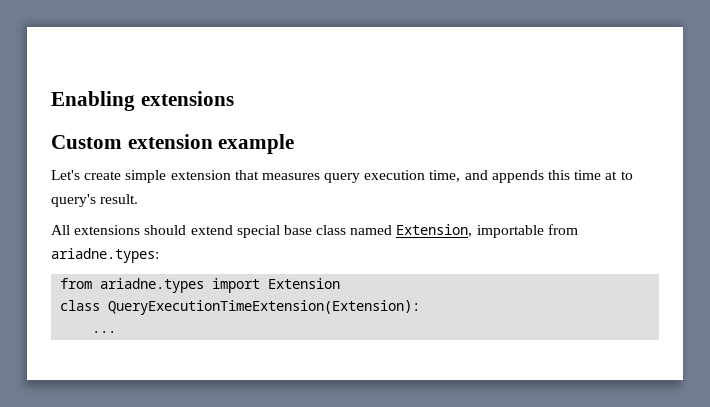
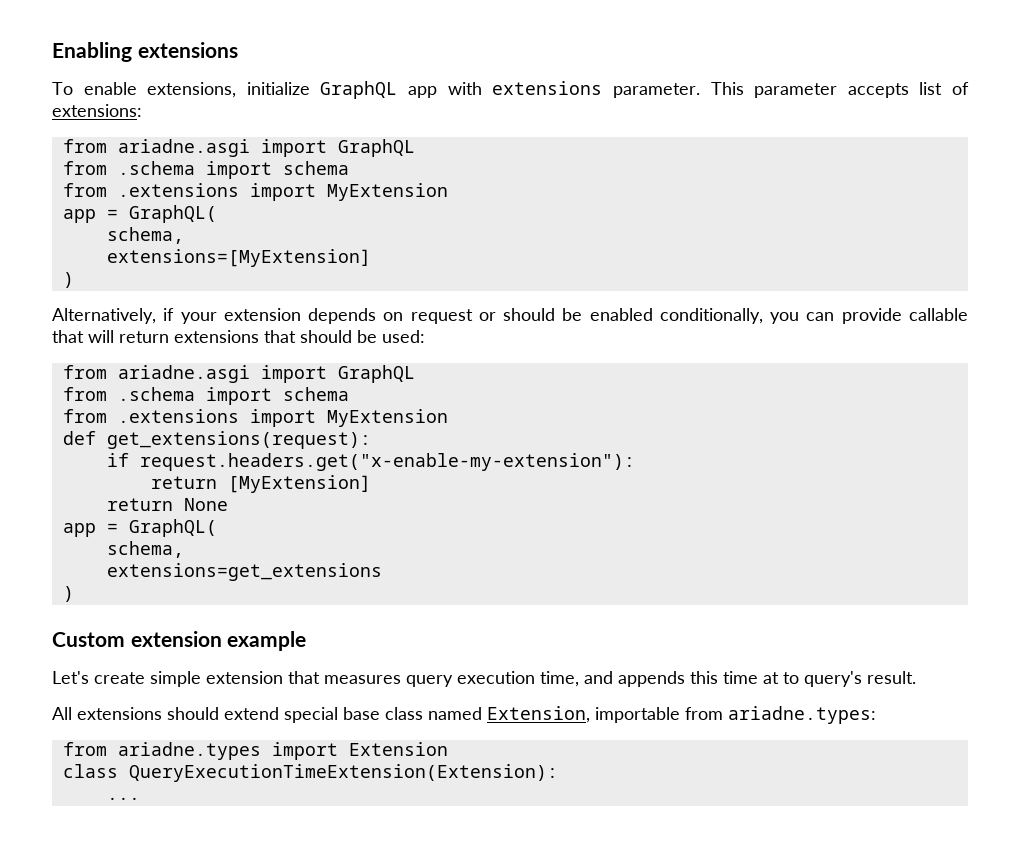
(234, 98) none -> [52,81,970,99] [52,104,142,117] [62,139,415,157] [62,161,349,179] [62,183,448,201] [62,205,217,223] [106,227,184,244] [106,249,371,267] [62,272,74,288] [52,308,968,324] [52,330,425,343] [62,365,415,383] [62,387,349,405] [62,409,448,427] [62,431,371,449] [106,453,635,471] [150,475,371,493] [106,498,228,511] [62,519,217,537] [106,541,184,558] [106,563,382,581] [62,586,74,602] // To enable extensions, initialize GraphQL app with extensions parameter. This parameter accepts list of extensions: // from ariadne.asgi import GraphQL // from .schema import schema // from .extensions import MyExtension // app = GraphQL( // schema, // extensions=[MyExtension] // ) // Alternatively, if your extension depends on request or should be enabled conditionally, you can provide callable that will return extensions that should be used: // from ariadne.asgi import GraphQL // from .schema import schema // from .extensions import MyExtension // def get_extensions(request): // if request.headers.get("x-enable-my-extension"): // return [MyExtension] // return None // app = GraphQL( // schema, // extensions=get_extensions // )

